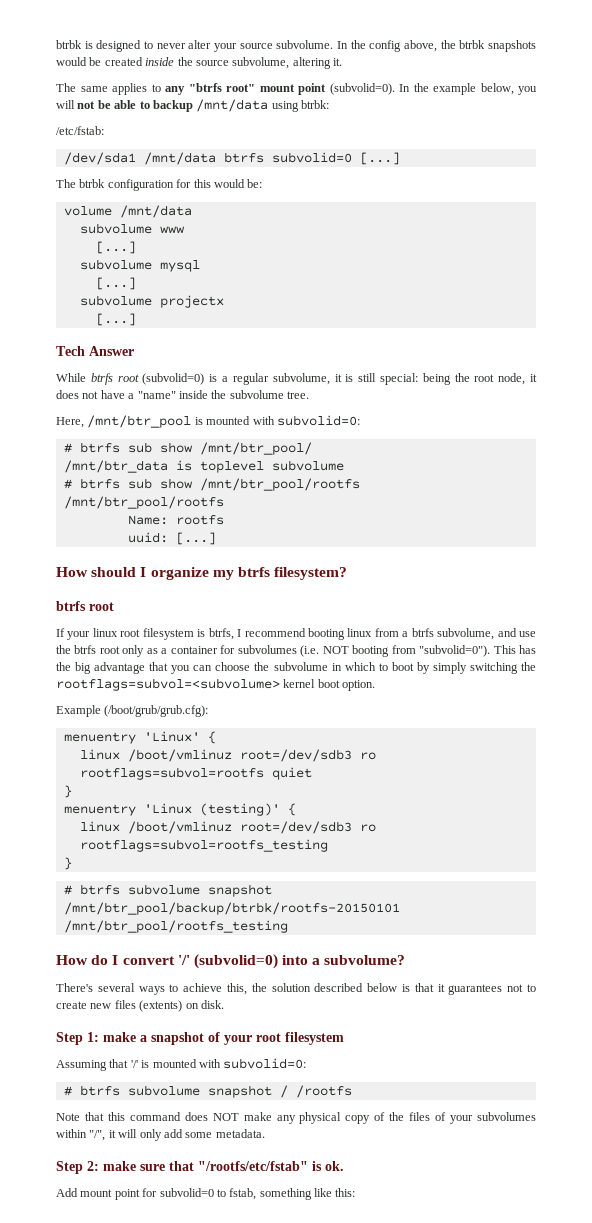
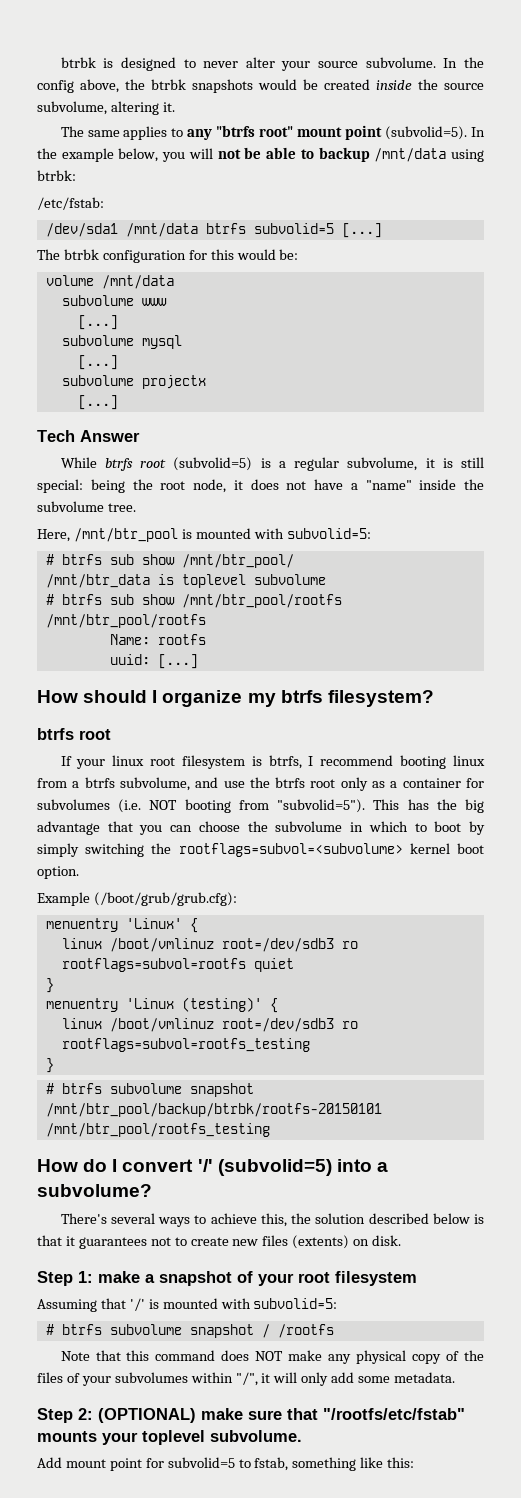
[329,83,395,95] (subvolid=0). -> [385,126,468,140] (subvolid=5).
[271,152,352,163] subvolid=0 -> [253,223,334,234] subvolid=5
[142,373,205,385] (subvolid=0) -> [173,457,253,471] (subvolid=5)
[276,415,360,426] subvolid=0: -> [286,528,371,539] subvolid=5:
[419,645,491,657] "subvolid=0"). -> [277,799,366,813] "subvolid=5").
[193,954,278,969] (subvolid=0) -> [217,1159,332,1176] (subvolid=5)
[223,1058,307,1069] subvolid=0: -> [253,1298,338,1309] subvolid=5:
(99, 1166) none -> [98,1408,196,1423] (OPTIONAL)
[312,1161,344,1171] is ok. -> [37,1430,302,1445] mounts your toplevel subvolume.
[159,1188,214,1197] subvolid=0 -> [167,1457,235,1468] subvolid=5

